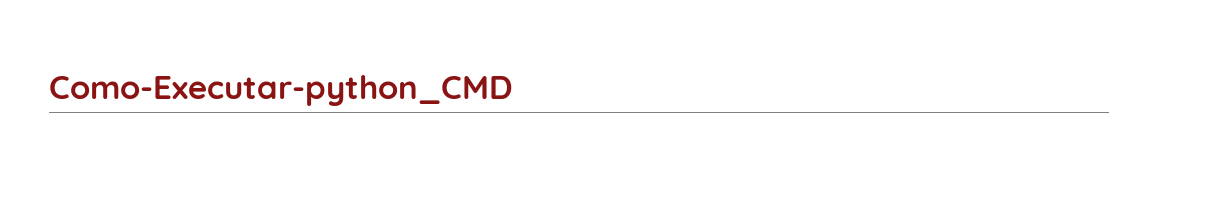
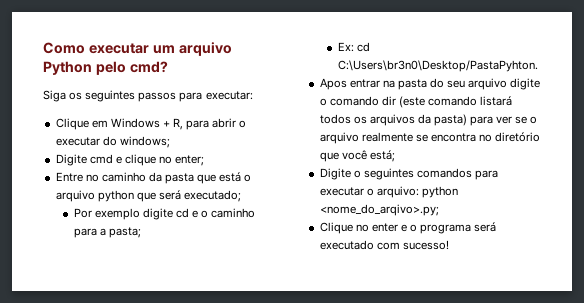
[49,75,513,106] Como-Executar-python_CMD -> [43,42,232,56] [43,61,168,75] [43,90,253,102] [55,118,247,130] [55,136,170,148] [55,154,205,166] [55,172,252,184] [55,190,242,202] [73,208,256,220] [73,227,142,238] [337,42,370,52] [337,60,538,72] [319,78,541,90] [319,96,513,108] [319,114,538,126] [319,132,541,144] [319,150,395,162] [319,168,499,180] [319,186,458,198] [319,204,439,216] [319,222,497,234] [319,240,449,250] Como executar um arquivo Python pelo cmd? // Siga os seguintes passos para executar: // Clique em Windows + R, para abrir o executar do windows; // Digite cmd e clique no enter; // Entre no caminho da pasta que está o arquivo python que será executado; // Por exemplo digite cd e o caminho para a pasta; // Ex: cd C:\Users\br3n0\Desktop/PastaPyhton. // Apos entrar na pasta do seu arquivo digite o comando dir (este comando listará todos os arquivos da pasta) para ver se o arquivo realmente se encontra no diretório que você está; // Digite o seguintes comandos para executar o arquivo: python <nome_do_arqivo>.py; // Clique no enter e o programa será executado com sucesso!

